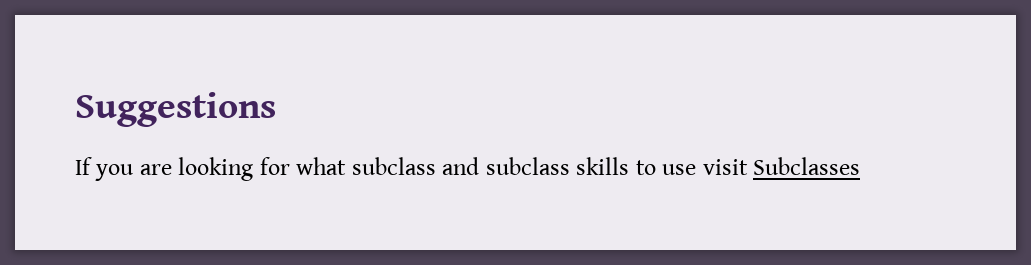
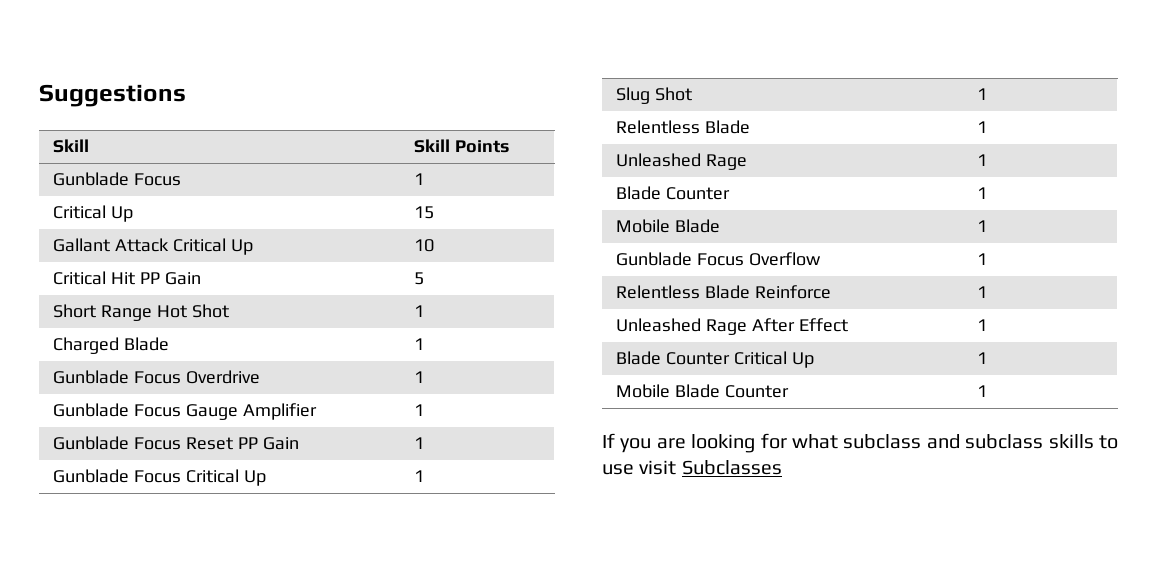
(276, 109) none -> [53,139,90,153] [414,139,510,153] [53,172,182,186] [414,173,425,185] [53,205,134,222] [414,206,435,219] [53,238,254,255] [414,239,435,252] [53,271,202,285] [414,272,425,285] [53,304,230,321] [414,305,425,317] [53,337,170,354] [414,338,425,350] [53,370,261,384] [414,371,425,383] [53,403,318,420] [414,404,425,416] [53,436,299,450] [414,437,425,449] [53,469,267,486] [414,470,425,482] [616,87,693,104] [977,88,988,100] [616,120,751,134] [977,121,988,133] [616,153,748,170] [977,154,988,166] [616,186,731,200] [977,187,988,199] [616,219,721,233] [977,220,988,232] [616,252,822,266] [977,253,988,265] [616,285,832,299] [977,286,988,298] [616,318,849,335] [977,319,988,331] [616,351,815,368] [977,352,988,364] [616,384,790,398] [977,385,988,397] // Skill | Skill Points // Gunblade Focus | 1 // Critical Up | 15 // Gallant Attack Critical Up | 10 // Critical Hit PP Gain | 5 // Short Range Hot Shot | 1 // Charged Blade | 1 // Gunblade Focus Overdrive | 1 // Gunblade Focus Gauge Amplifier | 1 // Gunblade Focus Reset PP Gain | 1 // Gunblade Focus Critical Up | 1 // Slug Shot | 1 // Relentless Blade | 1 // Unleashed Rage | 1 // Blade Counter | 1 // Mobile Blade | 1 // Gunblade Focus Overflow | 1 // Relentless Blade Reinforce | 1 // Unleashed Rage After Effect | 1 // Blade Counter Critical Up | 1 // Mobile Blade Counter | 1

